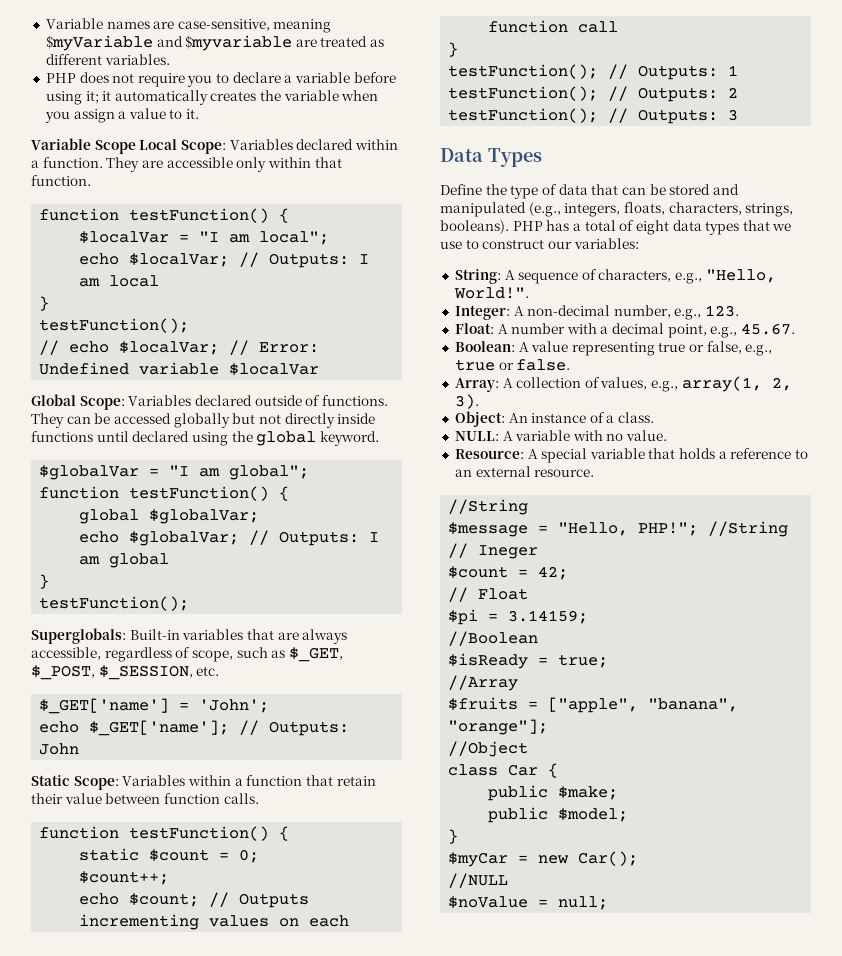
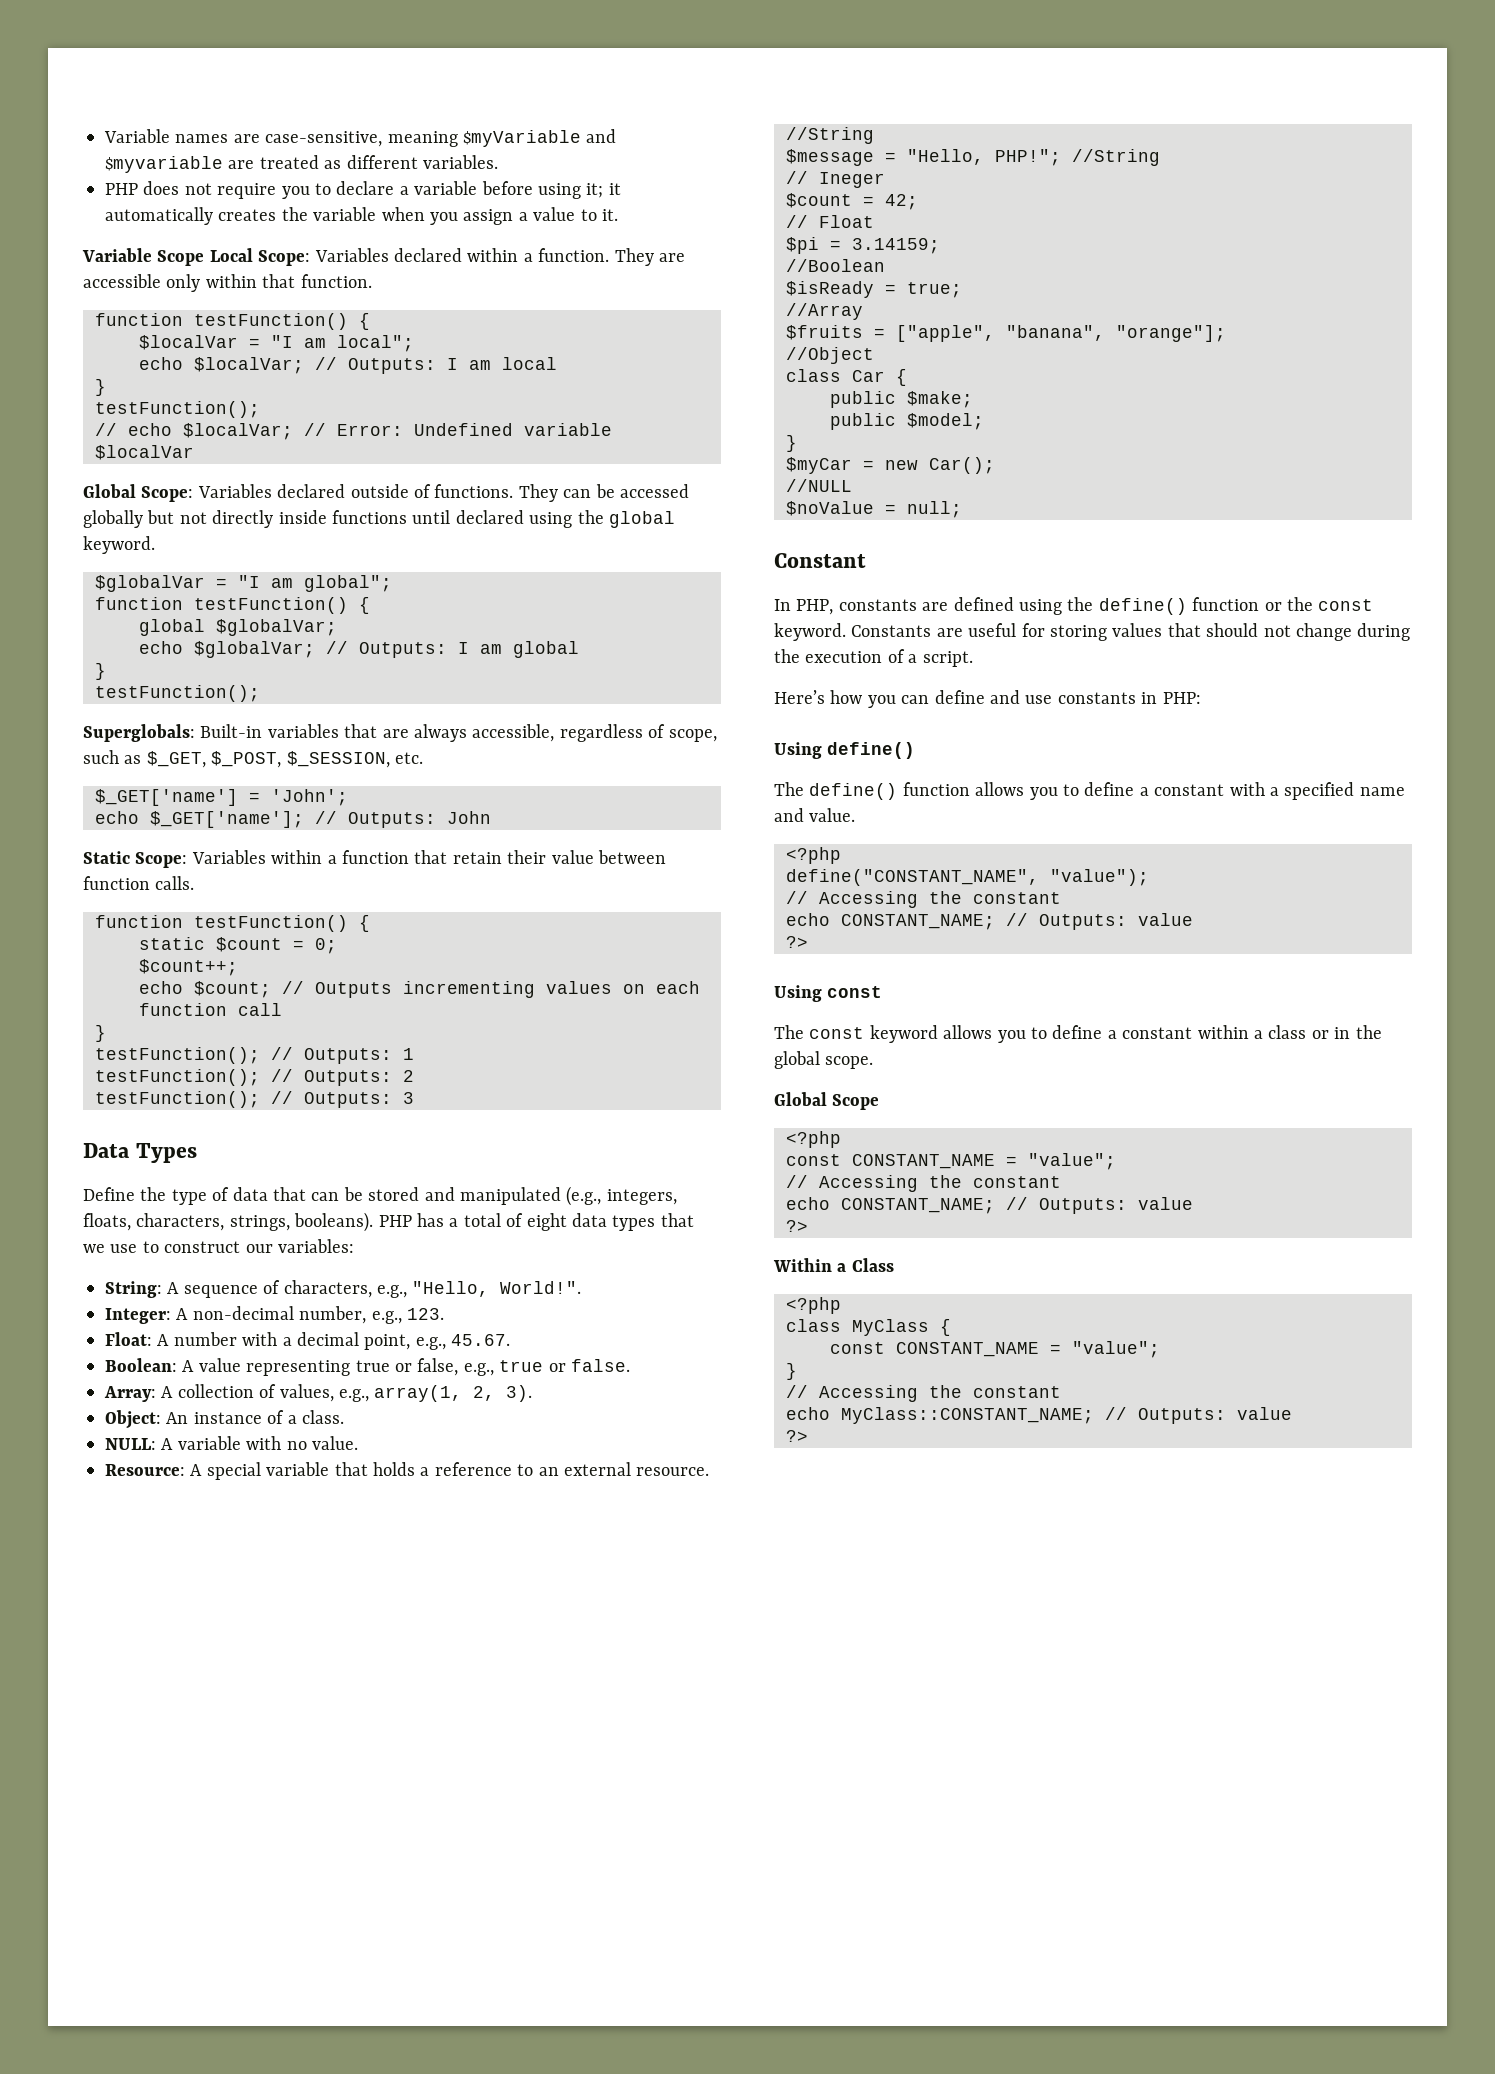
(609, 903) none -> [774,553,866,568] [774,597,1374,615] [774,623,1411,641] [774,649,973,667] [774,690,1201,708] [774,742,916,759] [774,782,1405,800] [774,808,856,822] [786,847,841,864] [786,869,1149,886] [786,891,1061,908] [786,913,1193,930] [786,936,808,948] [774,985,883,1002] [774,1025,1382,1043] [774,1051,874,1069] [774,1092,880,1110] [786,1131,841,1148] [786,1153,1116,1170] [786,1175,1061,1192] [786,1197,1193,1214] [786,1220,808,1232] [773,1258,894,1272] [786,1297,841,1314] [786,1319,951,1336] [830,1341,1160,1358] [786,1363,797,1380] [786,1385,1061,1402] [786,1407,1292,1424] [786,1430,808,1442] // Constant // In PHP, constants are defined using the define() function or the const keyword. Constants are useful for storing values that should not change during the execution of a script. // Here’s how you can define and use constants in PHP: // Using define() // The define() function allows you to define a constant with a specified name and value. // <?php // define("CONSTANT_NAME", "value"); // // Accessing the constant // echo CONSTANT_NAME; // Outputs: value // ?> // Using const // The const keyword allows you to define a constant within a class or in the global scope. // Global Scope // <?php // const CONSTANT_NAME = "value"; // // Accessing the constant // echo CONSTANT_NAME; // Outputs: value // ?> // Within a Class // <?php // class MyClass { // const CONSTANT_NAME = "value"; // } // // Accessing the constant // echo MyClass::CONSTANT_NAME; // Outputs: value // ?>

